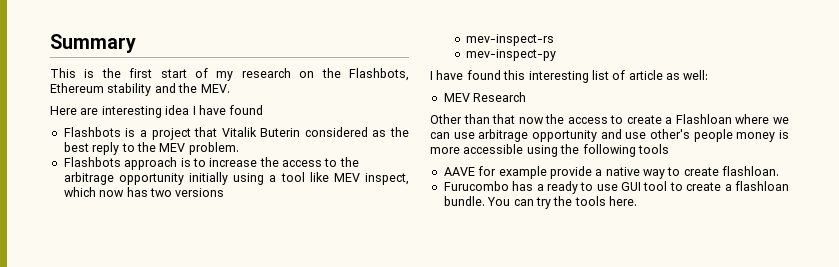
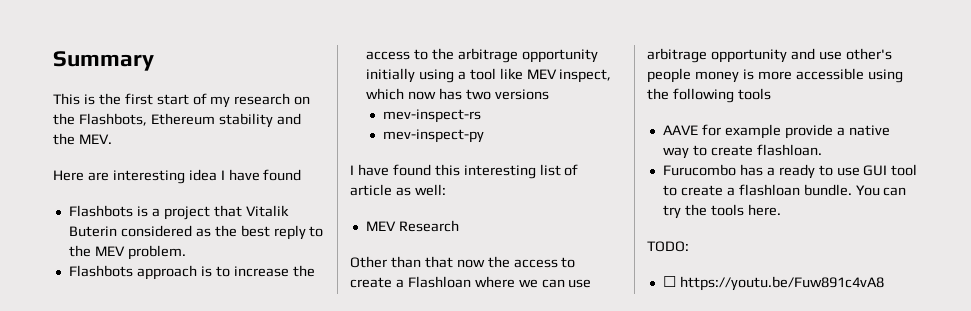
(637, 201) none -> [647,241,689,252] [662,276,884,291] // TODO: // ☐ https://youtu.be/Fuw891c4vA8

